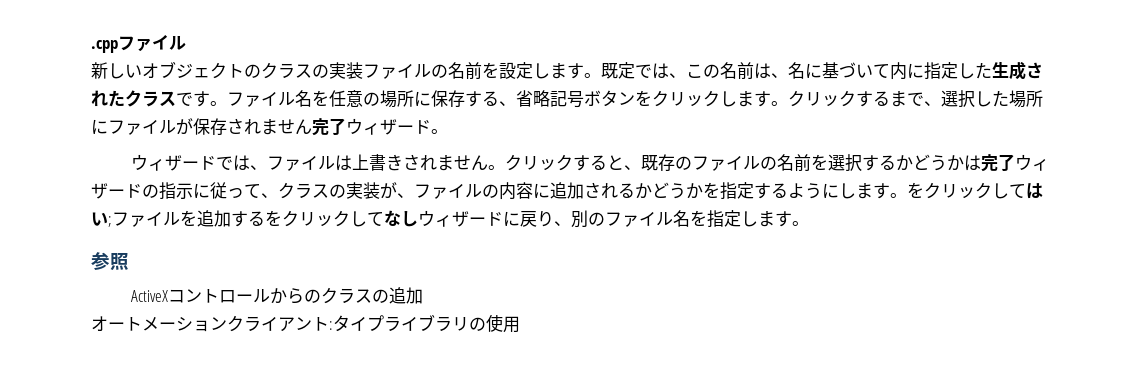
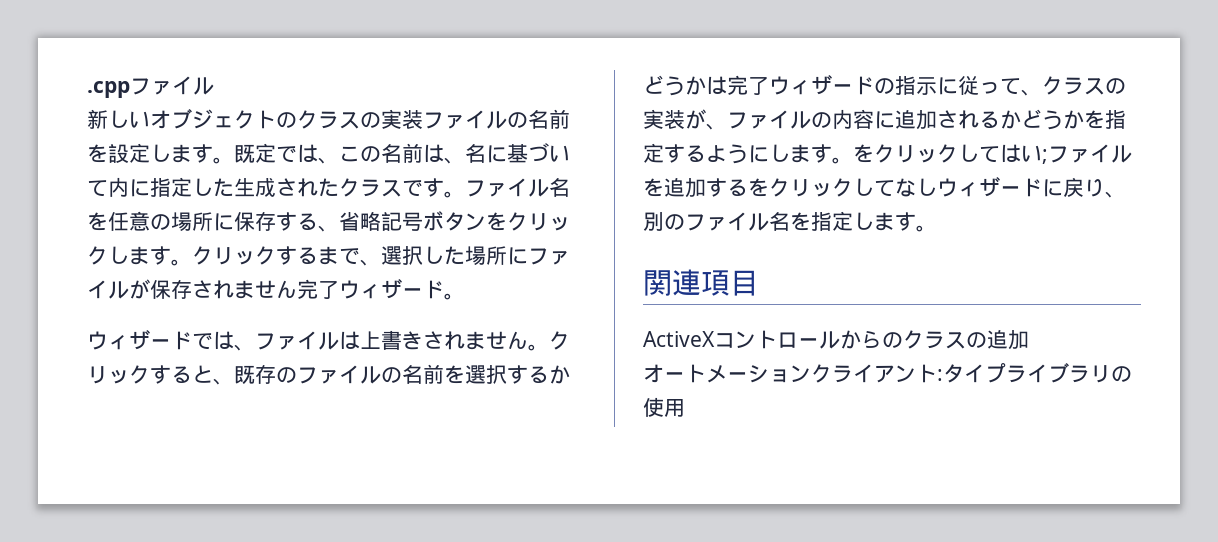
[91,252,129,271] 参照 -> [643,269,759,296] 関連項目

